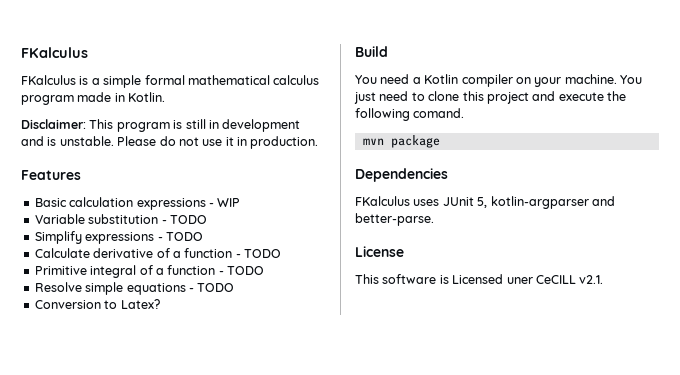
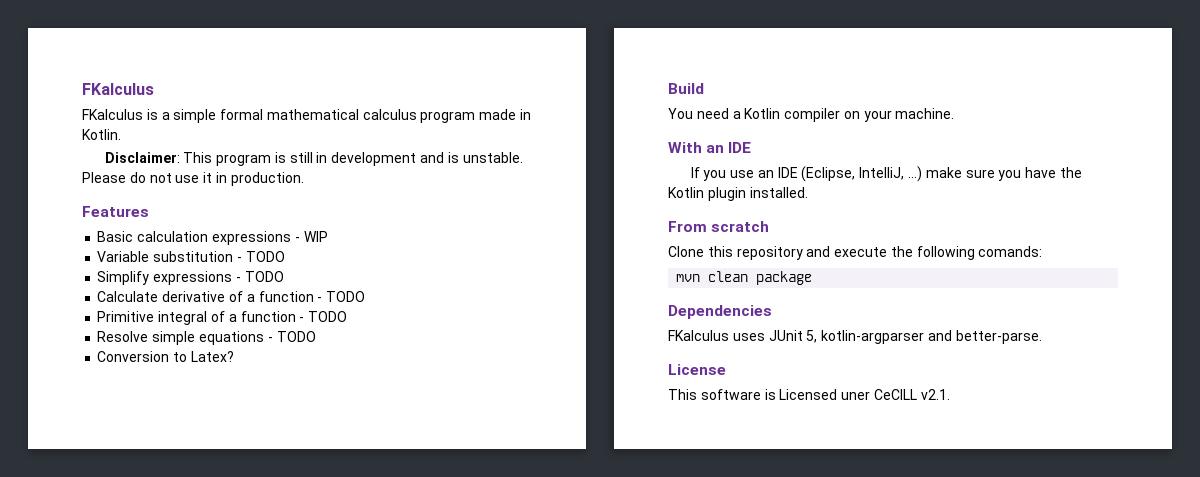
[620,75,642,84] [354,91,529,104] You just need to clone this project -> [668,142,752,153] [690,166,1082,182] [668,187,808,201] [668,221,770,232] [668,246,803,260] // With an IDE // If you use an IDE (Eclipse, IntelliJ, ...) make sure you have the Kotlin plugin installed. // From scratch // Clone this repository
[413,108,465,118] comand. -> [978,246,1043,257] comands:
(384, 141) none -> [708,271,749,282] clean

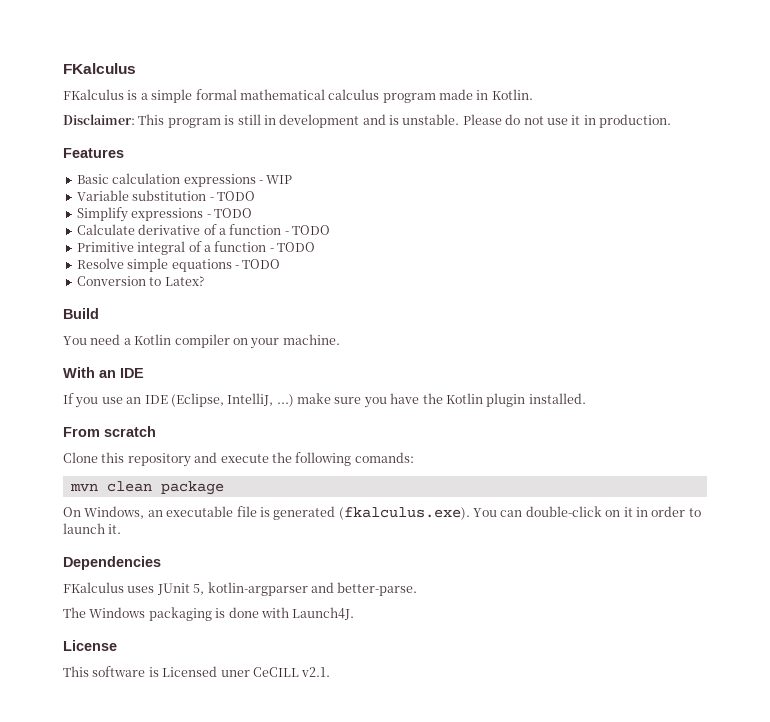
(813, 278) none -> [63,506,701,520] [63,523,122,534] // On Windows, an executable file is generated (fkalculus.exe). You can double-click on it in order to launch it.
(1042, 337) none -> [63,607,355,621] // The Windows packaging is done with Launch4J.

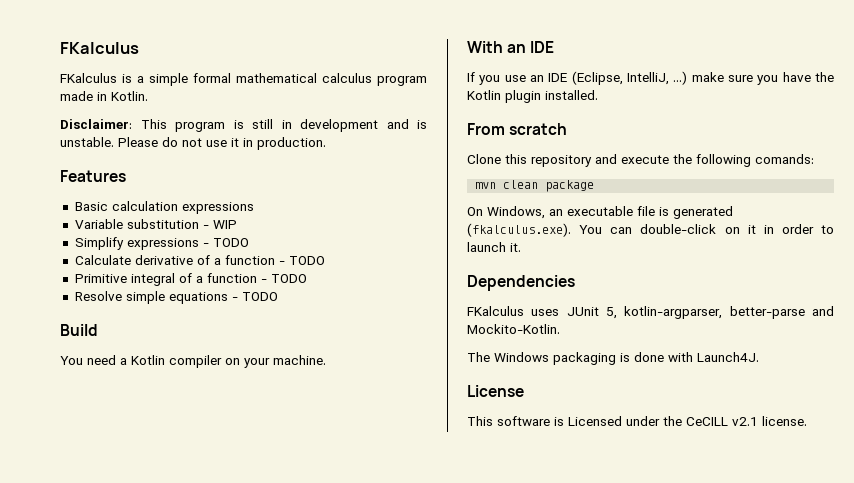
[258,175,293,184] - WIP -> (254, 208) none
[216,191,255,201] TODO -> [212,220,237,229] WIP
[76,276,204,286] // Conversion to Latex? -> (278, 296) none
[207,582,418,596] kotlin-argparser and better-parse. -> [624,306,834,319] [467,324,560,334] kotlin-argparser, better-parse and Mockito-Kotlin.
[220,667,331,677] uner CeCILL v2.1. -> [626,416,807,426] under the CeCILL v2.1 license.

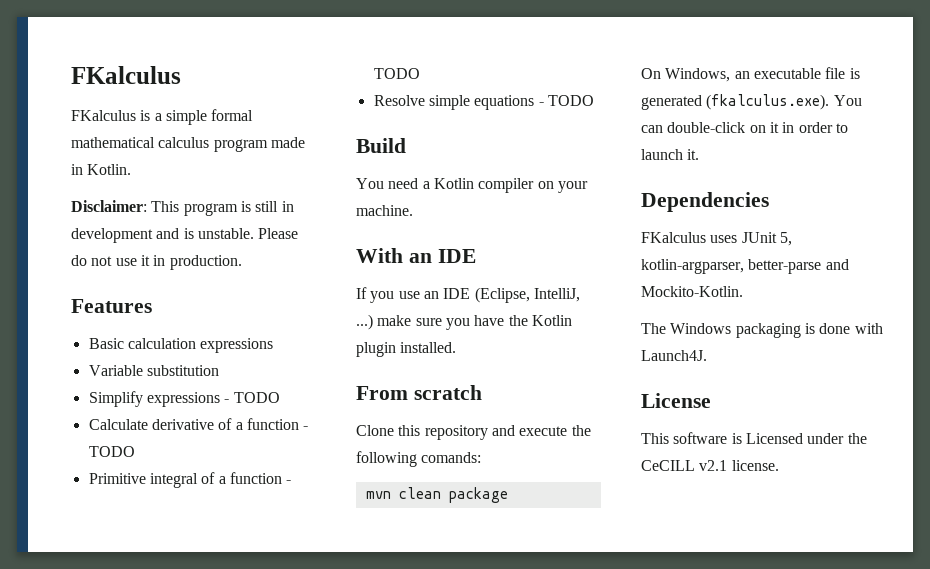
[202,220,237,229] - WIP -> (219, 370) none

